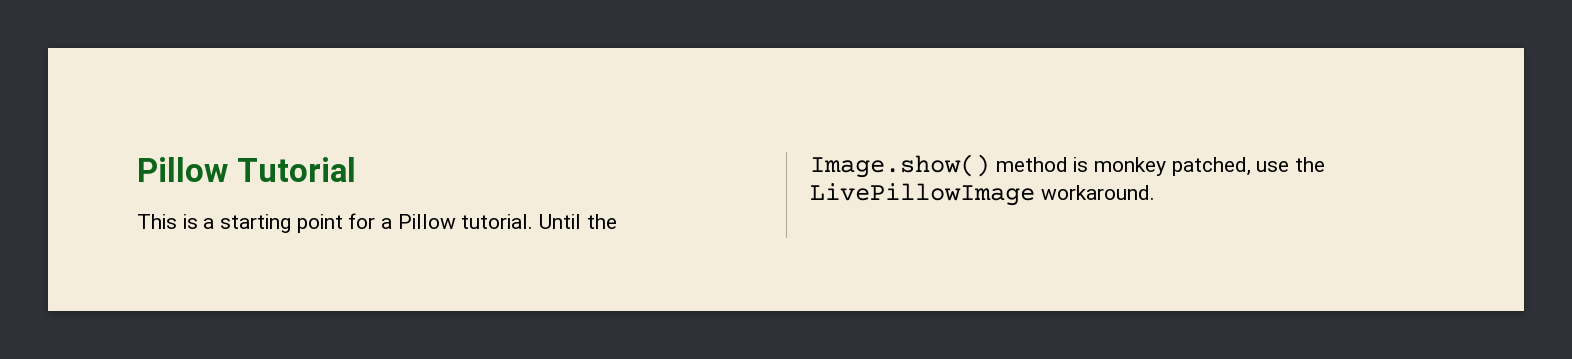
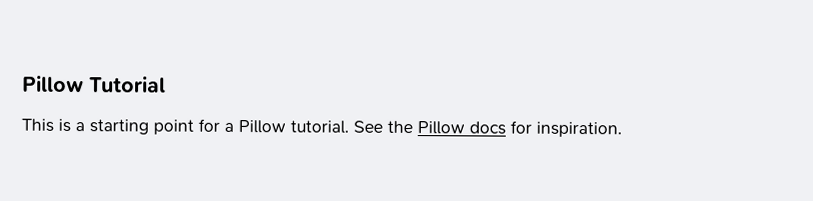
[539,214,617,229] [810,154,1326,178] [810,183,1155,206] Until the Image.show() method is monkey patched, use the LivePillowImage workaround. -> [353,120,622,138] See the Pillow docs for inspiration.

